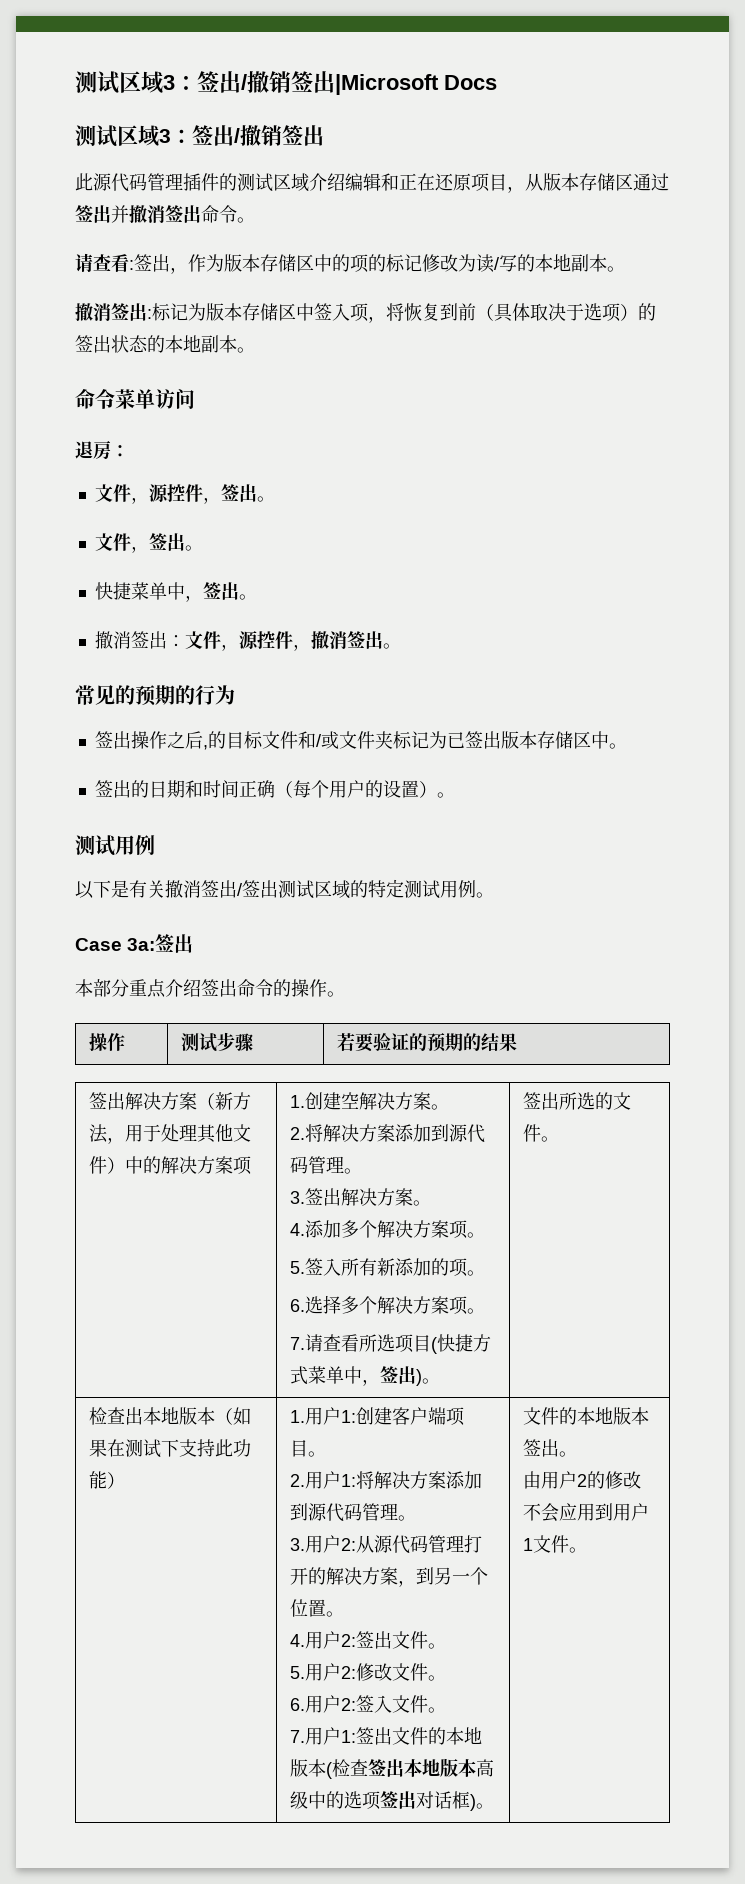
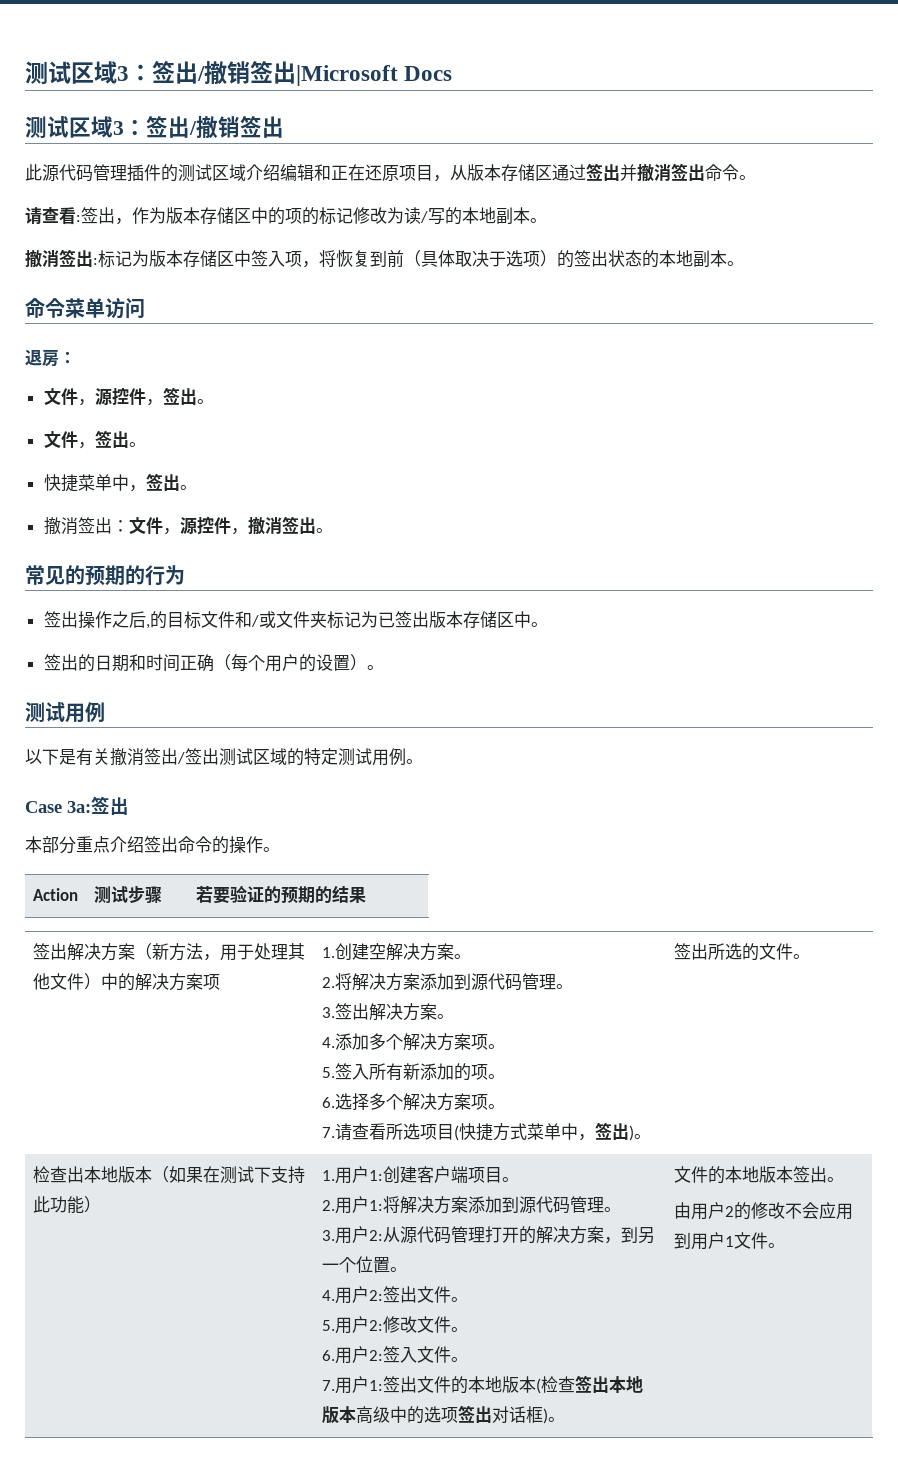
[88,1033,125,1051] 操作 -> [32,888,78,901] Action

